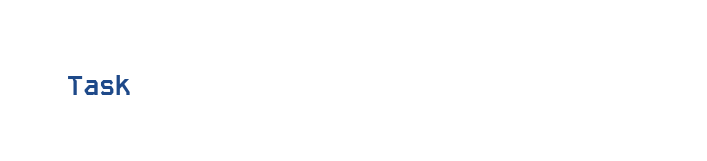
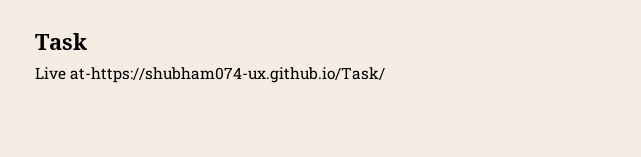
(131, 85) none -> [35,67,386,83] // Live at-https://shubham074-ux.github.io/Task/

